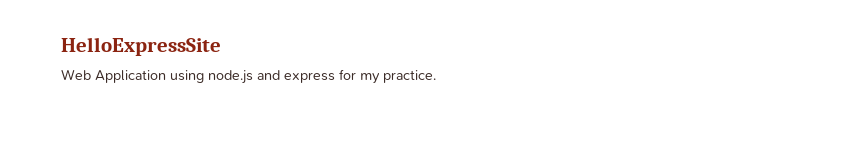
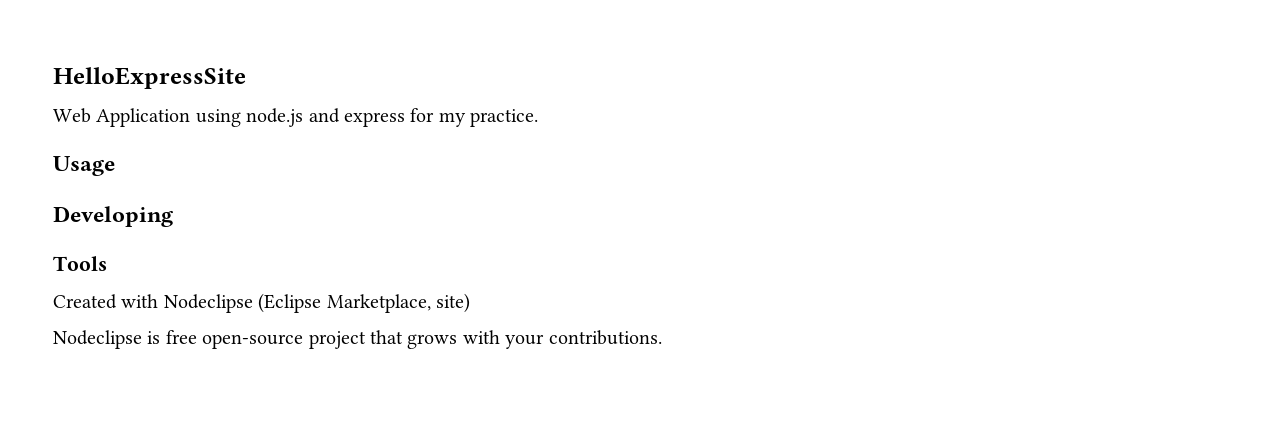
(436, 76) none -> [53,156,115,176] [53,206,173,227] [53,256,107,271] [53,293,470,313] [53,330,662,349] // Usage // Developing // Tools // Created with Nodeclipse (Eclipse Marketplace, site) // Nodeclipse is free open-source project that grows with your contributions.

